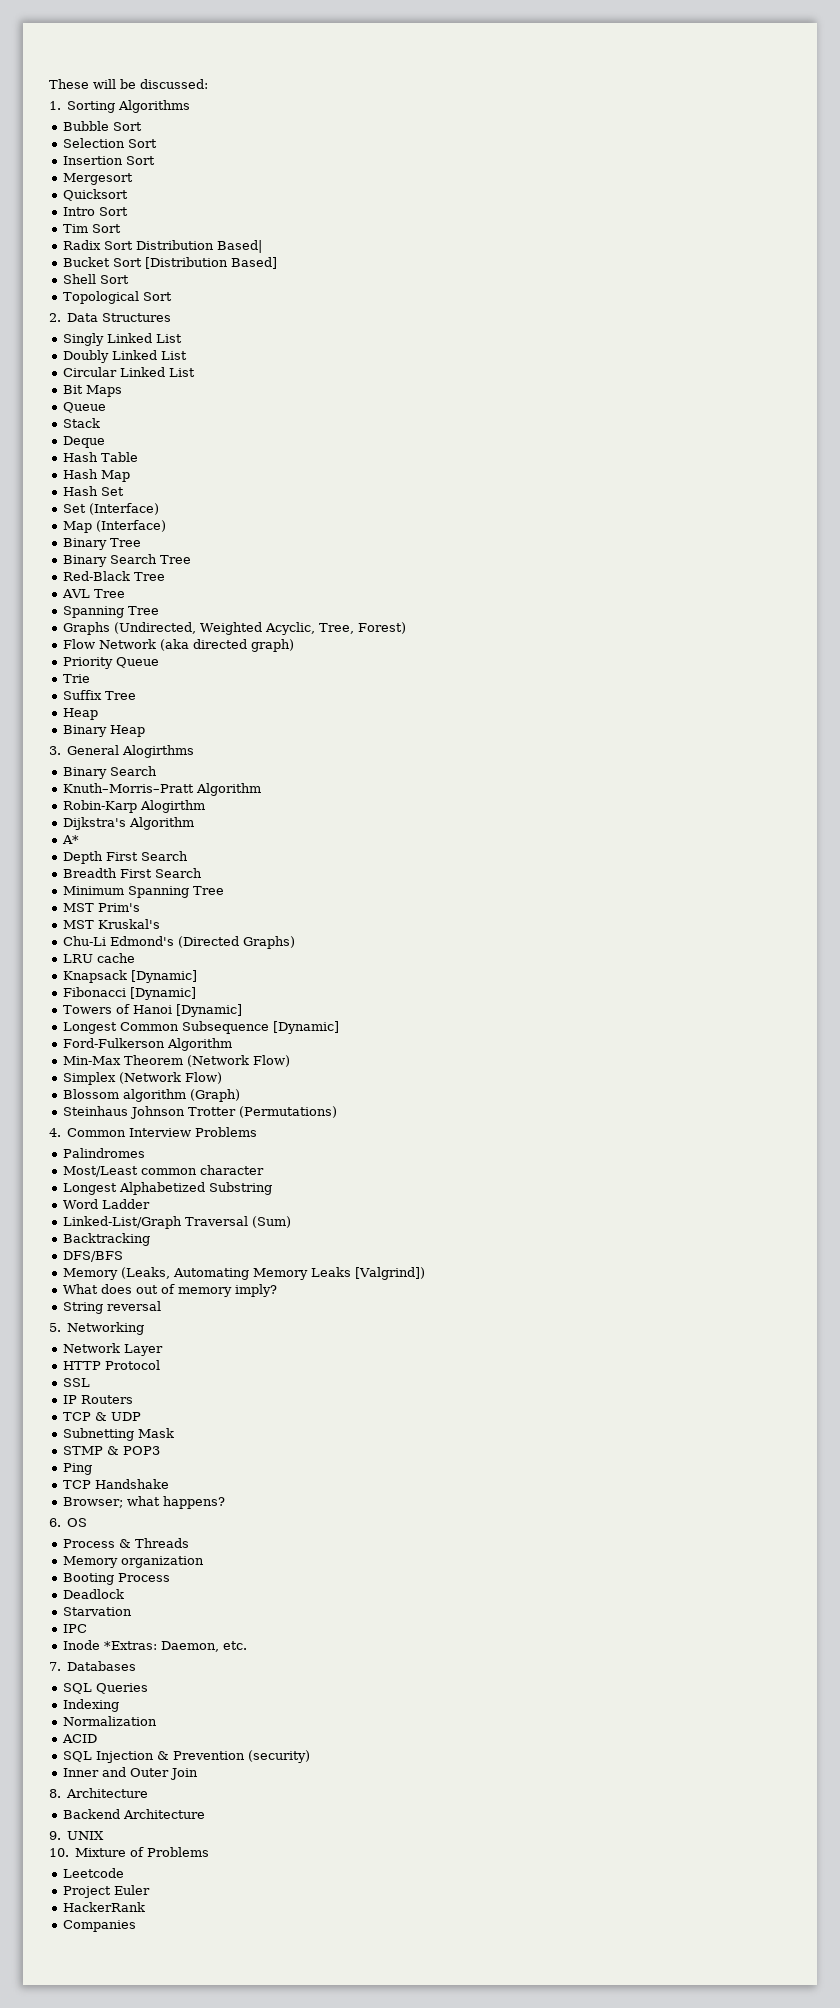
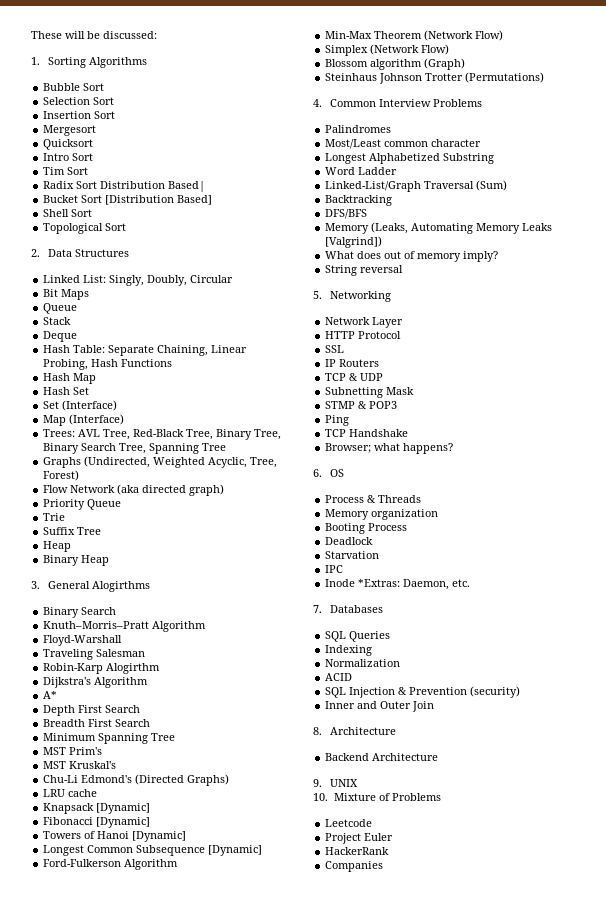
[62,333,182,346] [62,350,187,363] Singly Linked List // Doubly Linked List // -> [43,275,188,286] Linked List: Singly, Doubly,
[119,367,195,377] Linked List -> (234, 279) none
[100,452,138,462] Table -> [73,345,248,356] [43,359,173,370] Table: Separate Chaining, Linear Probing, Hash Functions
[62,538,141,550] [62,554,191,567] [62,571,165,581] [61,589,125,598] Binary Tree // Binary Search Tree // Red-Black Tree // AVL Tree // -> [43,429,282,440] [43,443,147,454] Trees: AVL Tree, Red-Black Tree, Binary Tree, Binary Search Tree,
(261, 789) none -> [43,635,123,646] [43,649,146,660] // Floyd-Warshall // Traveling Salesman

